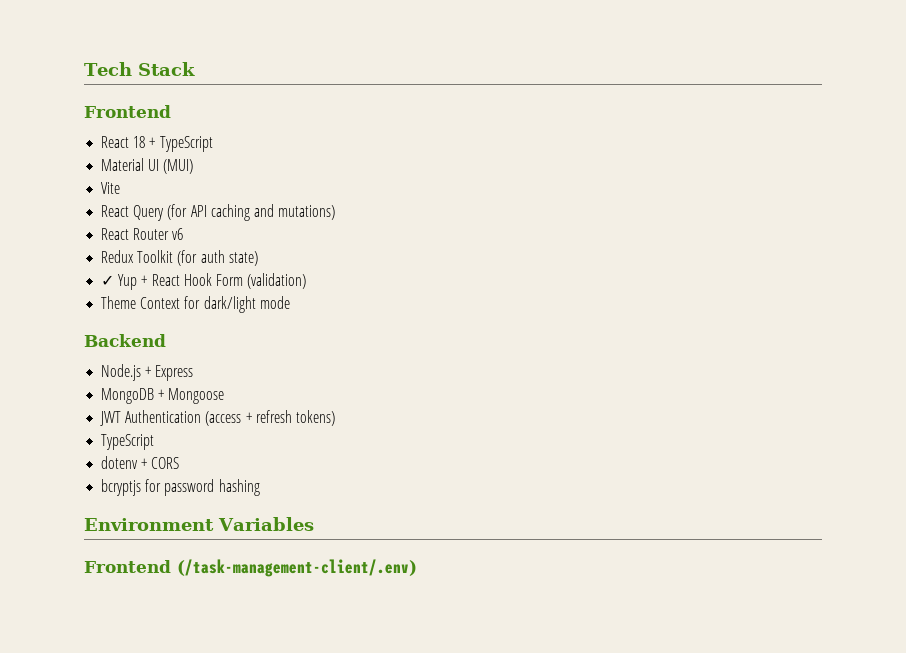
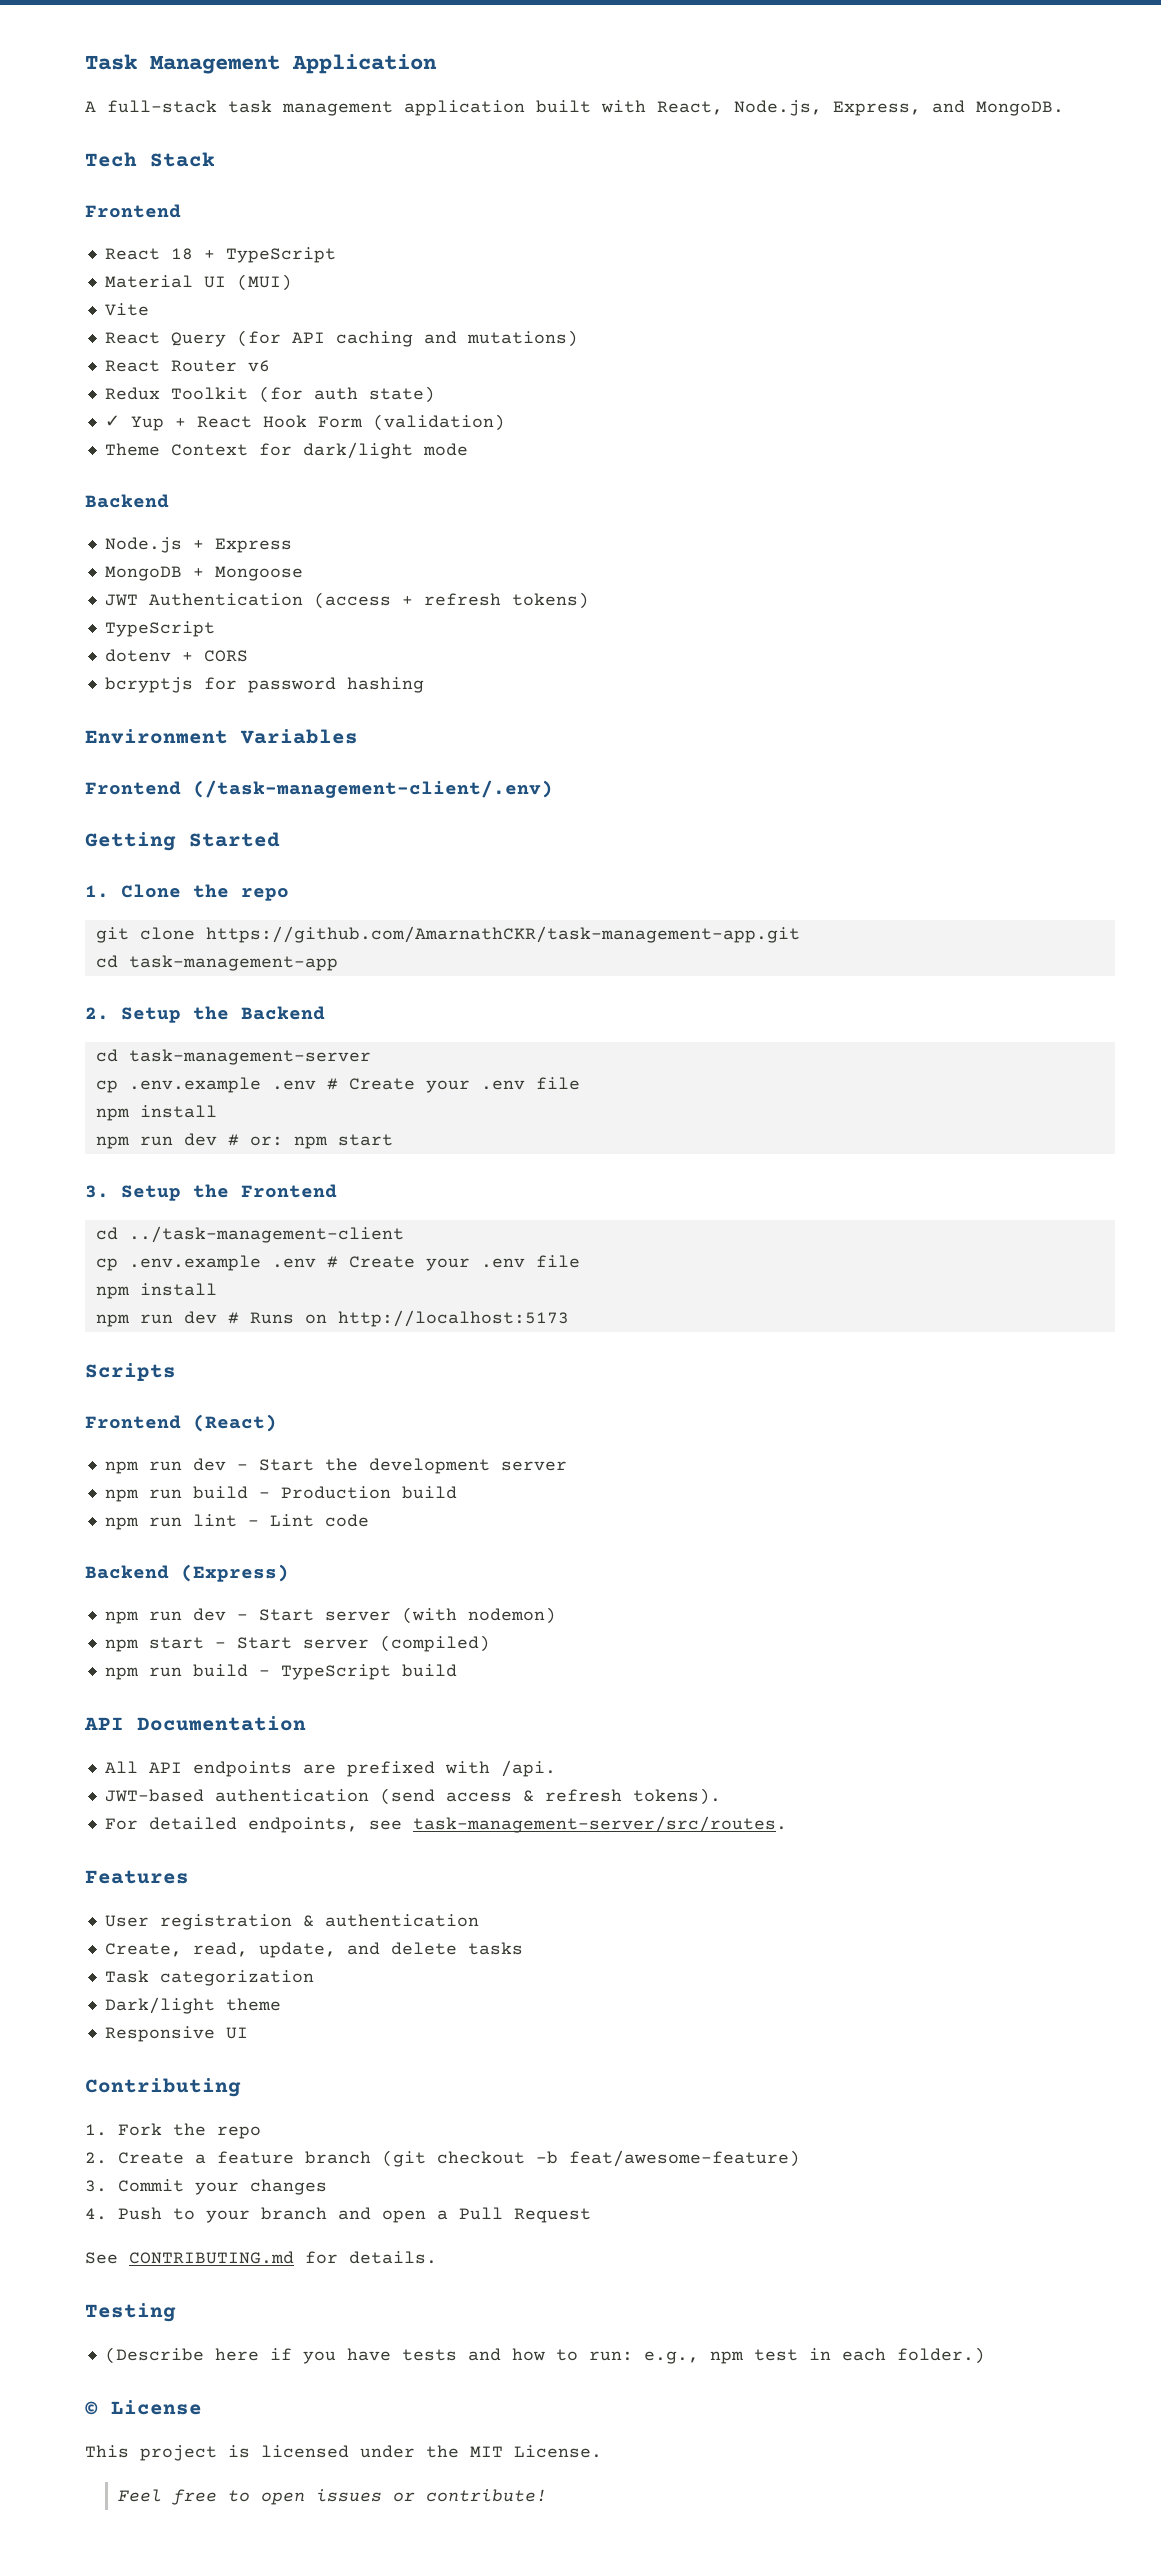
(84, 69) none -> [85,54,437,74] [85,100,1064,116] Task Management Application // A full-stack task management application built with React, Node.js, Express, and MongoDB. //
(417, 568) none -> [85,832,280,851] [85,884,289,901] [95,926,800,943] [95,955,338,971] [85,1006,325,1023] [95,1049,371,1065] [95,1077,580,1093] [95,1105,217,1121] [95,1133,393,1149] [85,1184,337,1201] [95,1226,404,1243] [95,1255,580,1271] [95,1283,217,1299] [95,1310,569,1327] [85,1363,176,1381] [85,1414,277,1432] [104,1458,567,1474] [104,1486,457,1502] [104,1514,369,1530] [85,1564,289,1582] [104,1607,556,1624] [104,1635,490,1652] [104,1664,457,1680] [84,1716,306,1731] [104,1760,556,1777] [104,1788,721,1805] [104,1816,787,1833] [85,1870,189,1884] [104,1914,479,1930] [104,1942,523,1958] [104,1970,314,1986] [104,1997,281,2014] [104,2026,248,2042] [85,2078,241,2097] [85,2123,261,2139] [85,2150,800,2167] [85,2179,327,2195] [85,2207,591,2223] [85,2251,437,2264] [85,2303,176,2322] [104,2347,985,2364] [85,2400,202,2415] [85,2445,602,2461] [117,2489,547,2505] // Getting Started // 1. Clone the repo // git clone https://github.com/AmarnathCKR/task-management-app.git // cd task-management-app // 2. Setup the Backend // cd task-management-server // cp .env.example .env # Create your .env file // npm install // npm run dev # or: npm start // 3. Setup the Frontend // cd ../task-management-client // cp .env.example .env # Create your .env file // npm install // npm run dev # Runs on http://localhost:5173 // Scripts // Frontend (React) // npm run dev – Start the development server // npm run build – Production build // npm run lint – Lint code // Backend (Express) // npm run dev – Start server (with nodemon) // npm start – Start server (compiled) // npm run build – TypeScript build // API Documentation // All API endpoints are prefixed with /api. // JWT-based authentication (send access & refresh tokens). // For detailed endpoints, see task-management-server/src/routes. // Features // User registration & authentication // Create, read, update, and delete tasks // Task categorization // Dark/light theme // Responsive UI // Contributing // 1. Fork the repo // 2. Create a feature branch (git checkout -b feat/awesome-feature) // 3. Commit your changes // 4. Push to your branch and open a Pull Request // See CONTRIBUTING.md for details. // Testing // (Describe here if you have tests and how to run: e.g., npm test in each folder.) // © License // This project is licensed under the MIT License. // Feel free to open issues or contribute!

